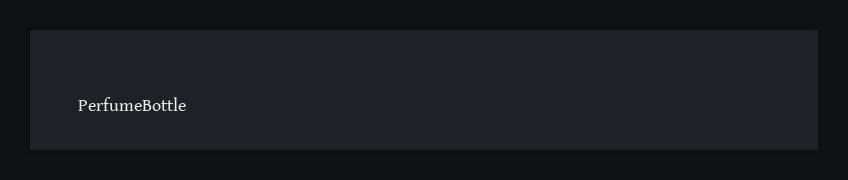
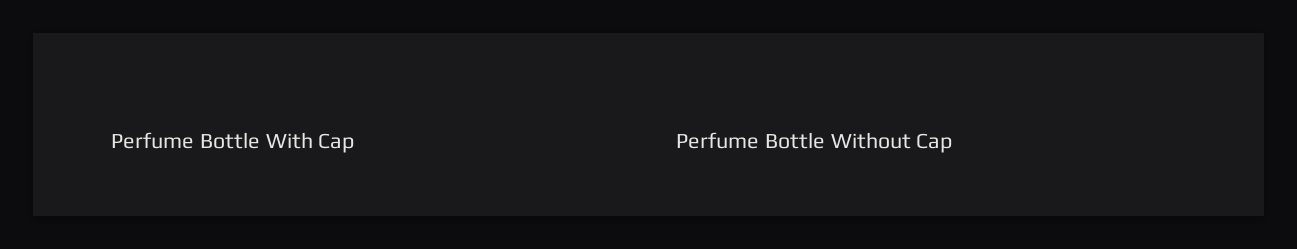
[78,97,186,111] PerfumeBottle -> [111,132,355,153] [676,132,953,153] Perfume Bottle With Cap // Perfume Bottle Without Cap

